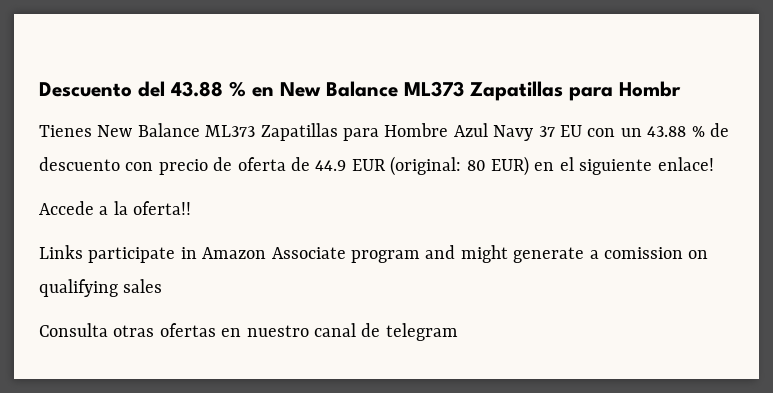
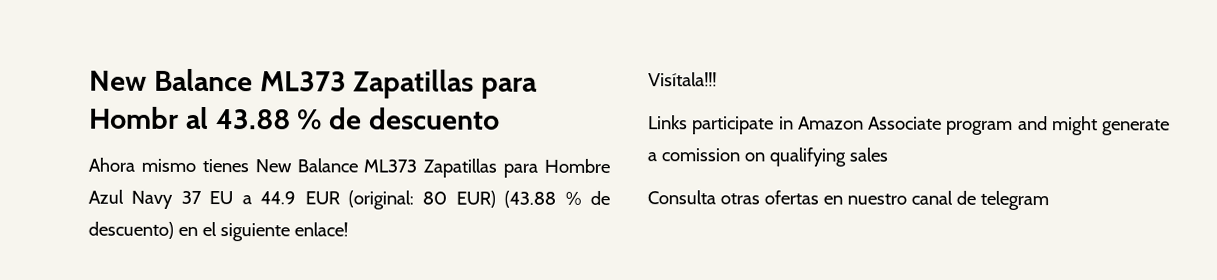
[39,81,274,97] Descuento del 43.88 % en -> (89, 80) none
[39,125,92,137] // Tienes -> [185,106,501,130] [88,157,249,173] al 43.88 % de descuento // Ahora mismo tienes
[587,123,729,137] [39,157,310,175] con un 43.88 % de descuento con precio de oferta de -> [241,195,252,205] a
(529, 166) none -> [504,190,610,208] [88,221,174,239] (43.88 % de descuento)
[39,201,192,215] Accede a la oferta!! -> [648,72,717,87] Visítala!!!

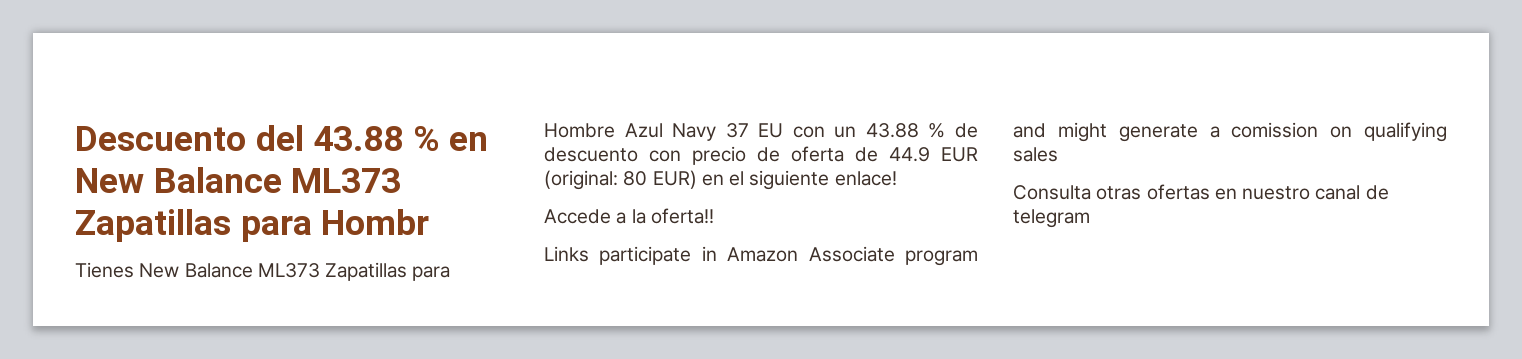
(89, 80) none -> [75,125,489,151] Descuento del 43.88 % en
[185,106,501,130] [88,157,249,173] al 43.88 % de descuento // Ahora mismo tienes -> [75,262,134,278] // Tienes
[241,195,252,205] a -> [792,123,978,138] [544,146,878,165] con un 43.88 % de descuento con precio de oferta de
[504,190,610,208] [88,221,174,239] (43.88 % de descuento) -> (697, 179) none
[648,72,717,87] Visítala!!! -> [544,208,714,224] Accede a la oferta!!

